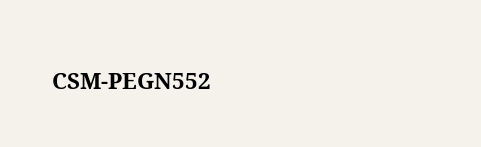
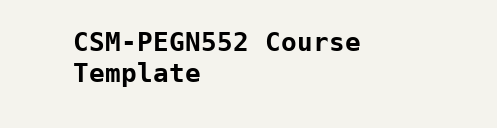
(211, 81) none -> [265,32,361,51] [73,62,201,87] Course Template

